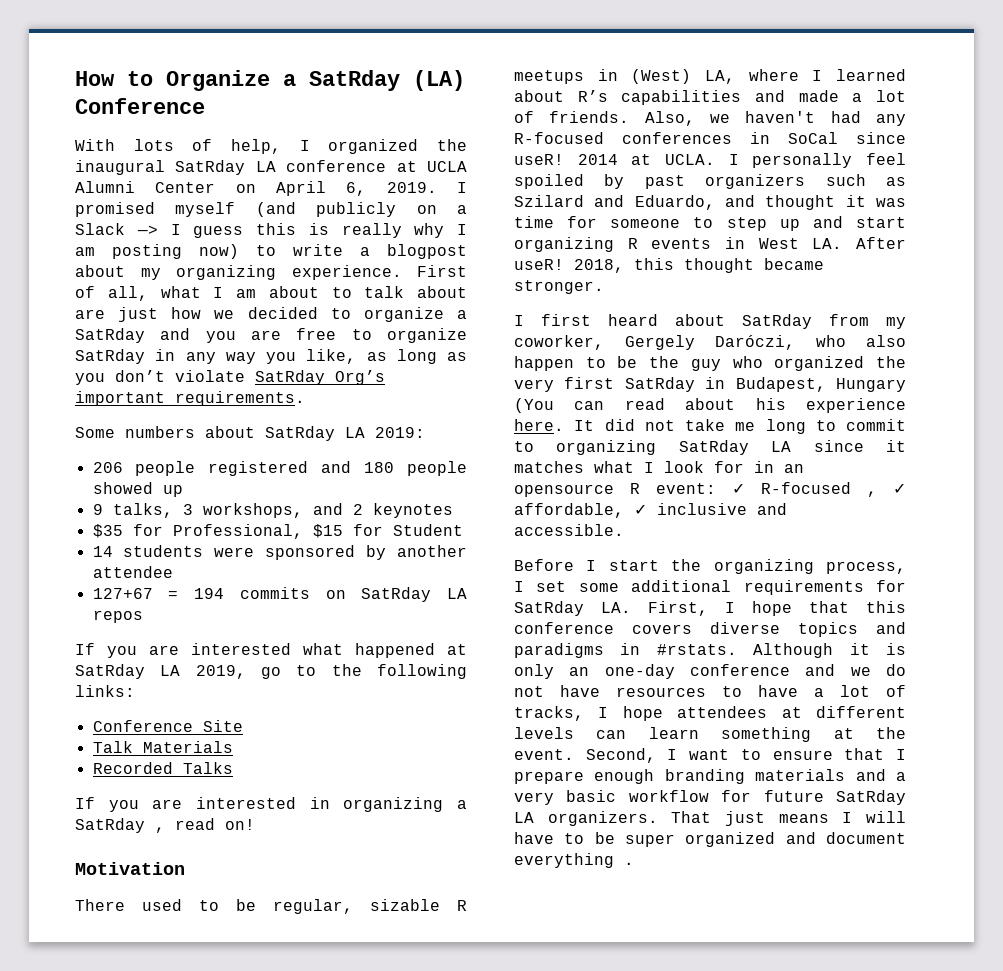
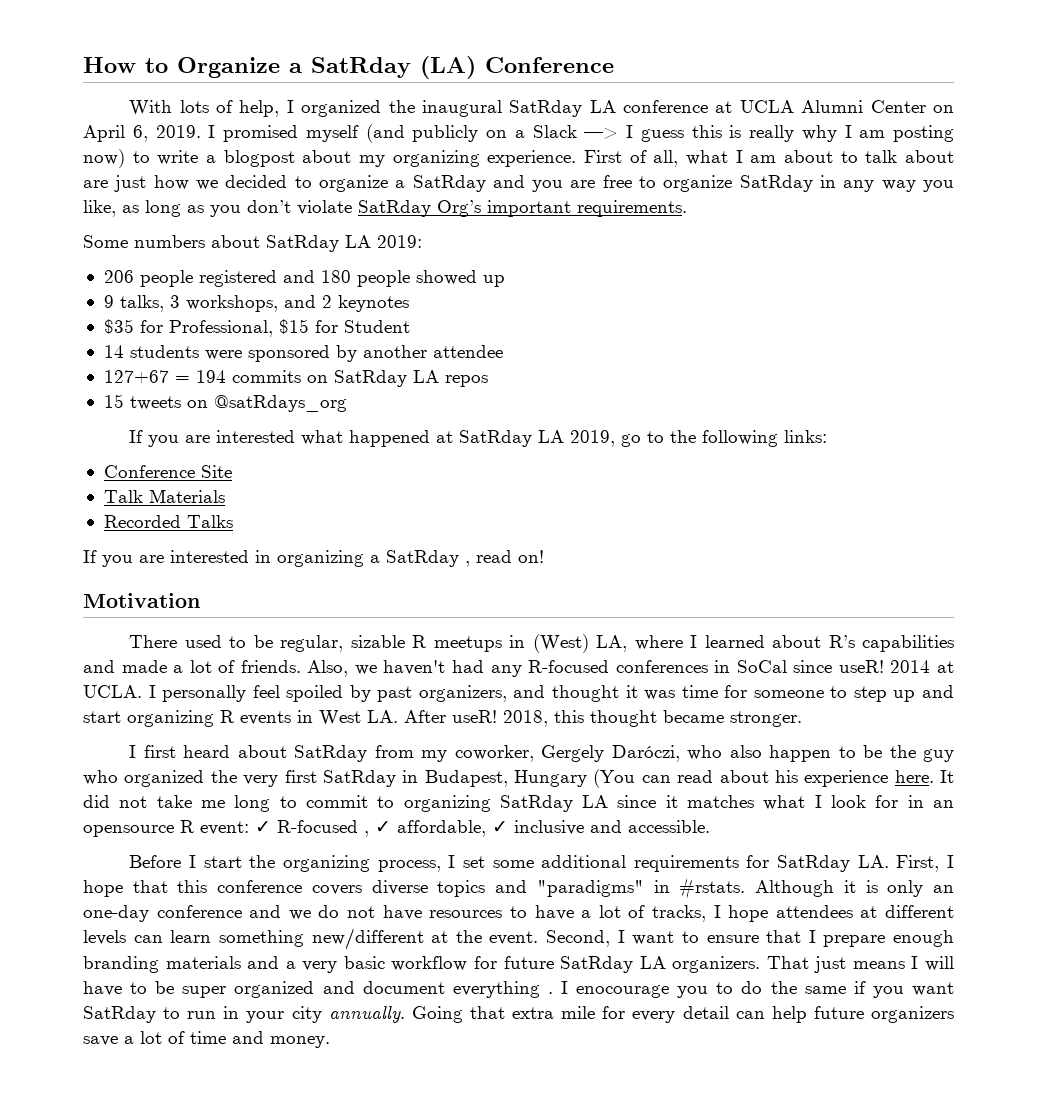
(143, 616) none -> [103,394,347,412] // 15 tweets on @satRdays_org
[705,174,906,189] [514,195,715,210] organizers such as Szilard and Eduardo, -> [418,685,507,702] organizers,
[514,643,604,658] paradigms -> [536,880,644,897] "paradigms"
(812, 734) none -> [311,928,424,950] new/different
(634, 863) none -> [560,981,954,998] [83,1006,955,1023] [83,1031,330,1048] I enocourage you to do the same if you want SatRday to run in your city annually. Going that extra mile for every detail can help future organizers save a lot of time and money.

